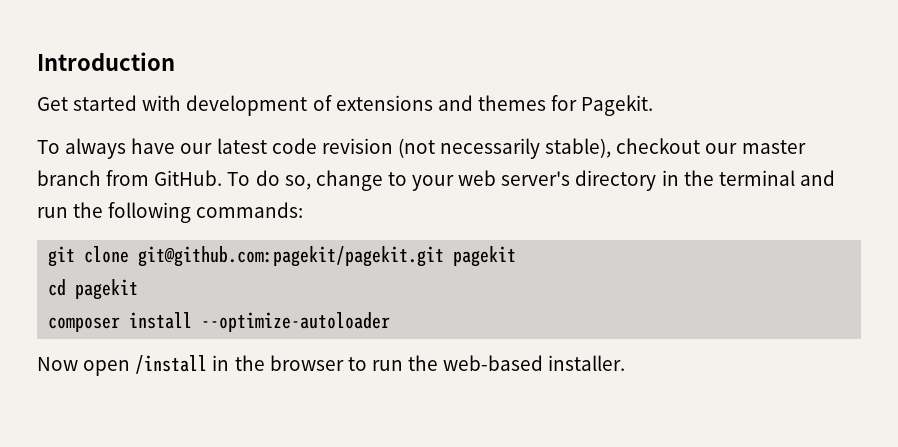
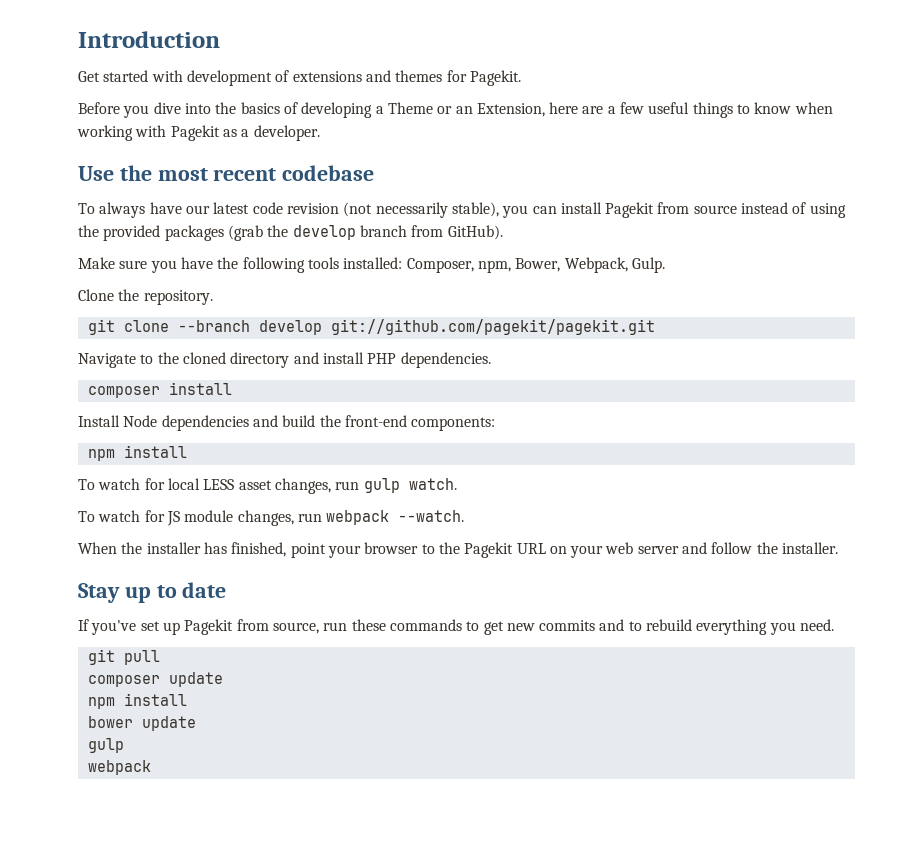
(654, 105) none -> [78,102,833,118] [77,125,320,141] [78,165,375,181] // Before you dive into the basics of developing a Theme or an Extension, here are a few useful things to know when working with Pagekit as a developer. // Use the most recent codebase
[616,138,806,154] [37,170,835,191] [37,202,304,223] [48,246,517,267] [48,279,139,300] [48,312,391,332] [37,355,626,376] checkout our master branch from GitHub. To do so, change to your web server's directory in the terminal and run the following commands: // git clone git@github.com:pagekit/pagekit.git pagekit // cd pagekit // composer install --optimize-autoloader // Now open /install in the browser to run the web-based installer. -> [502,202,846,218] [78,225,503,241] [78,257,665,273] [78,289,213,305] [87,319,655,335] [78,352,491,368] [87,382,232,398] [78,415,496,431] [87,445,187,461] [78,478,457,494] [78,510,465,526] [78,542,839,558] [78,582,227,603] [78,619,835,635] [87,649,160,665] [87,672,223,687] [87,693,187,709] [87,716,196,731] [87,738,124,753] [87,760,151,775] you can install Pagekit from source instead of using the provided packages (grab the develop branch from GitHub). // Make sure you have the following tools installed: Composer, npm, Bower, Webpack, Gulp. // Clone the repository. // git clone --branch develop git://github.com/pagekit/pagekit.git // Navigate to the cloned directory and install PHP dependencies. // composer install // Install Node dependencies and build the front-end components: // npm install // To watch for local LESS asset changes, run gulp watch. // To watch for JS module changes, run webpack --watch. // When the installer has finished, point your browser to the Pagekit URL on your web server and follow the installer. // Stay up to date // If you've set up Pagekit from source, run these commands to get new commits and to rebuild everything you need. // git pull // composer update // npm install // bower update // gulp // webpack

